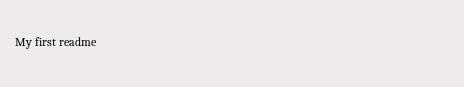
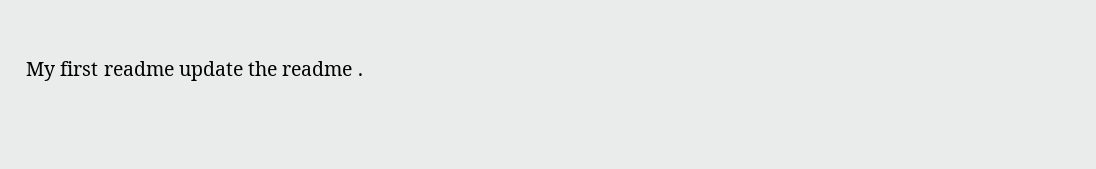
(98, 41) none -> [178,61,363,81] update the readme .

